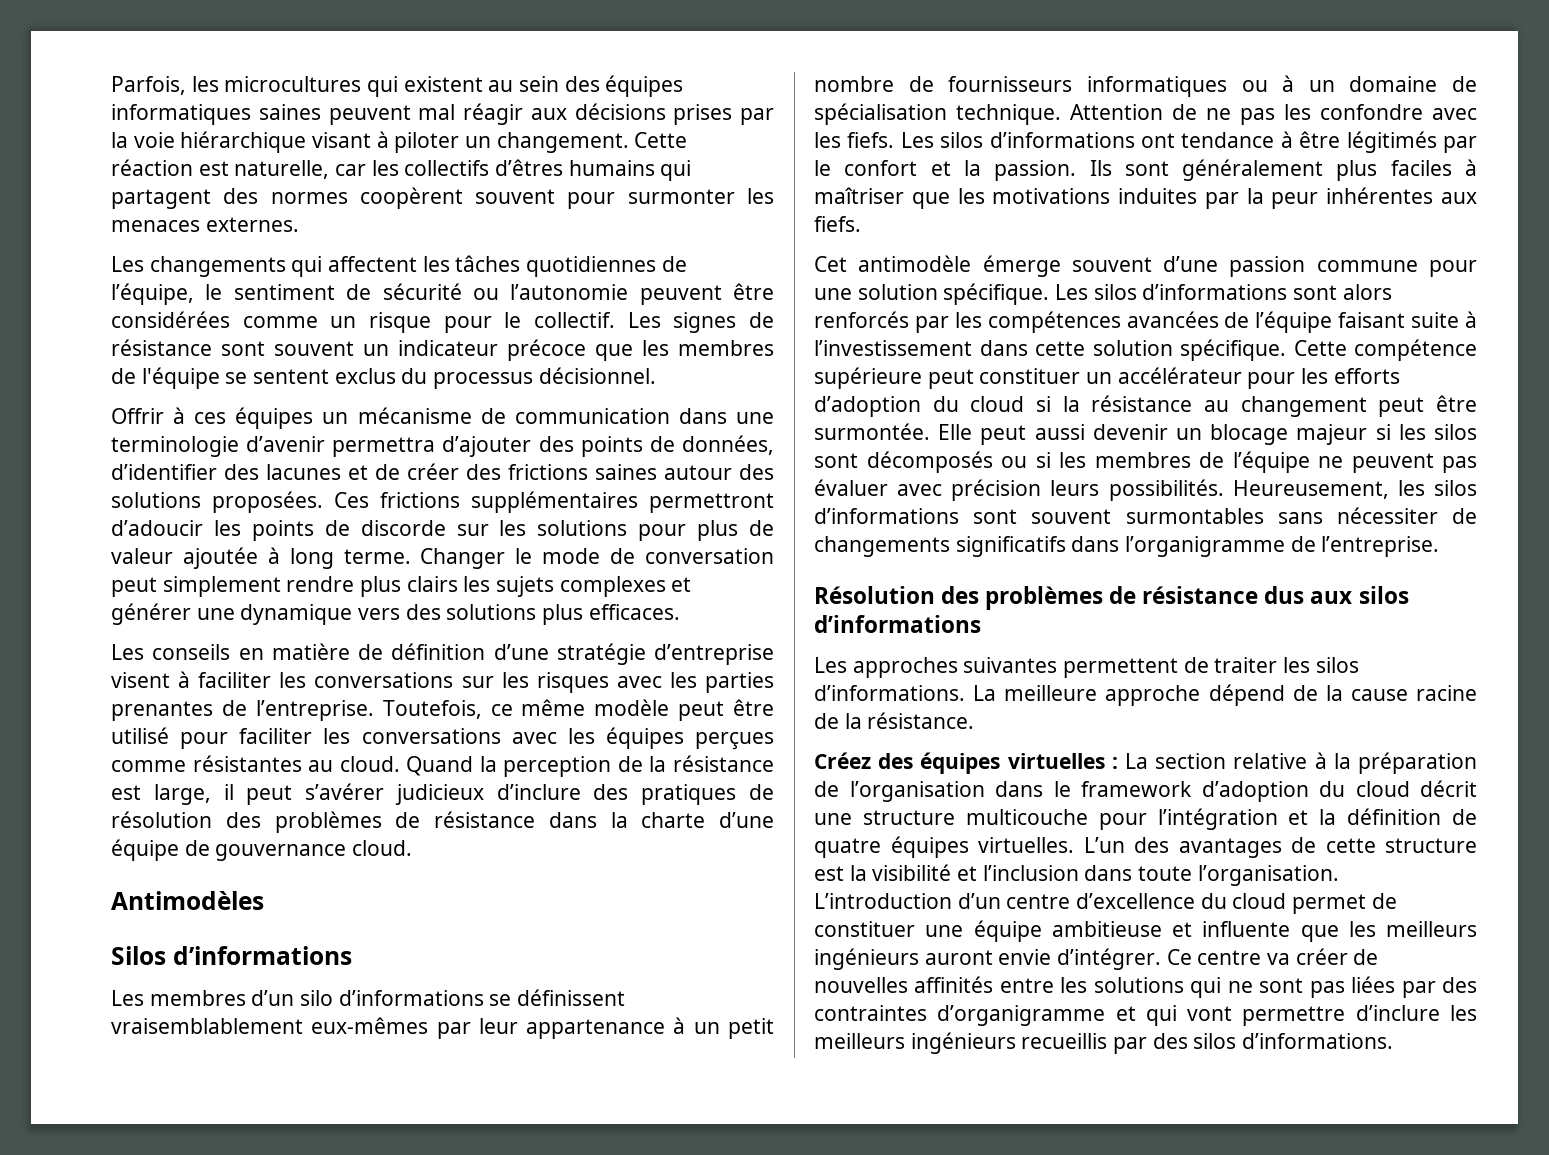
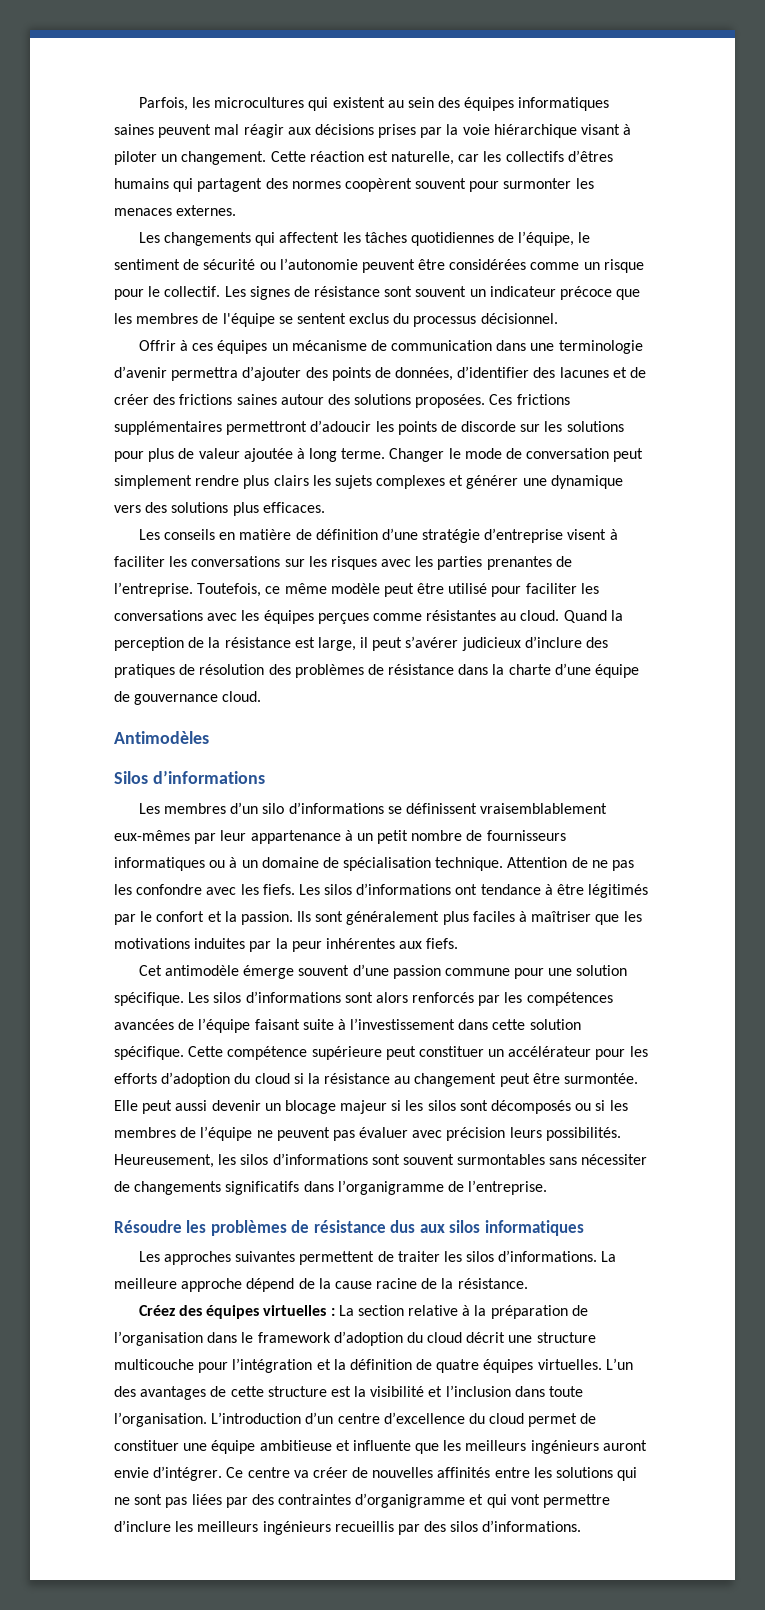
[814,586,980,604] Résolution des -> [114,1220,207,1233] Résoudre les
[814,615,981,633] d’informations -> [484,1220,584,1236] informatiques

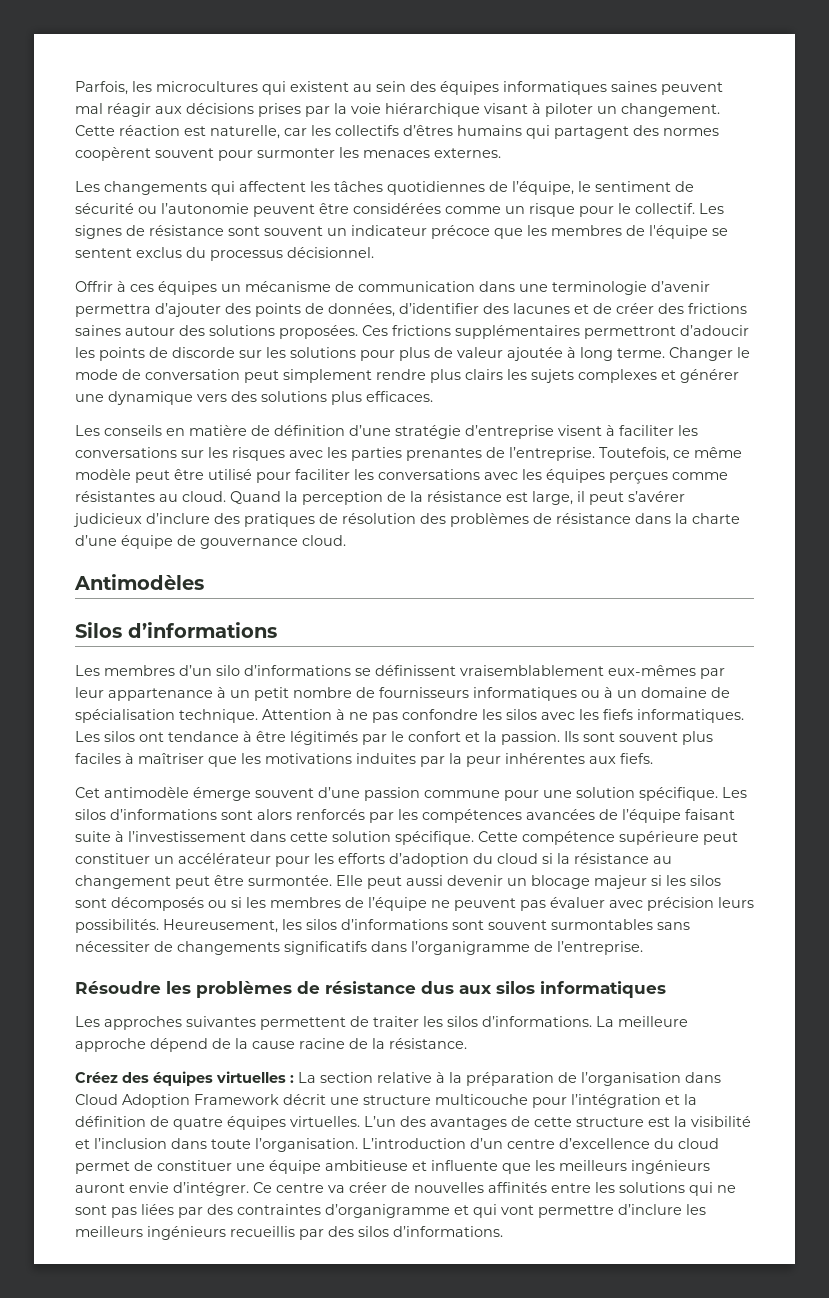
[571,857,588,868] de -> [336,709,345,720] à
[114,883,452,895] les confondre avec les fiefs. Les silos d’informations -> [402,709,744,723] [75,731,135,742] confondre les silos avec les fiefs informatiques. Les silos
[346,911,440,925] généralement -> [619,732,678,742] souvent
[241,1331,463,1346] le framework d’adoption du cloud -> [75,1094,279,1108] Cloud Adoption Framework

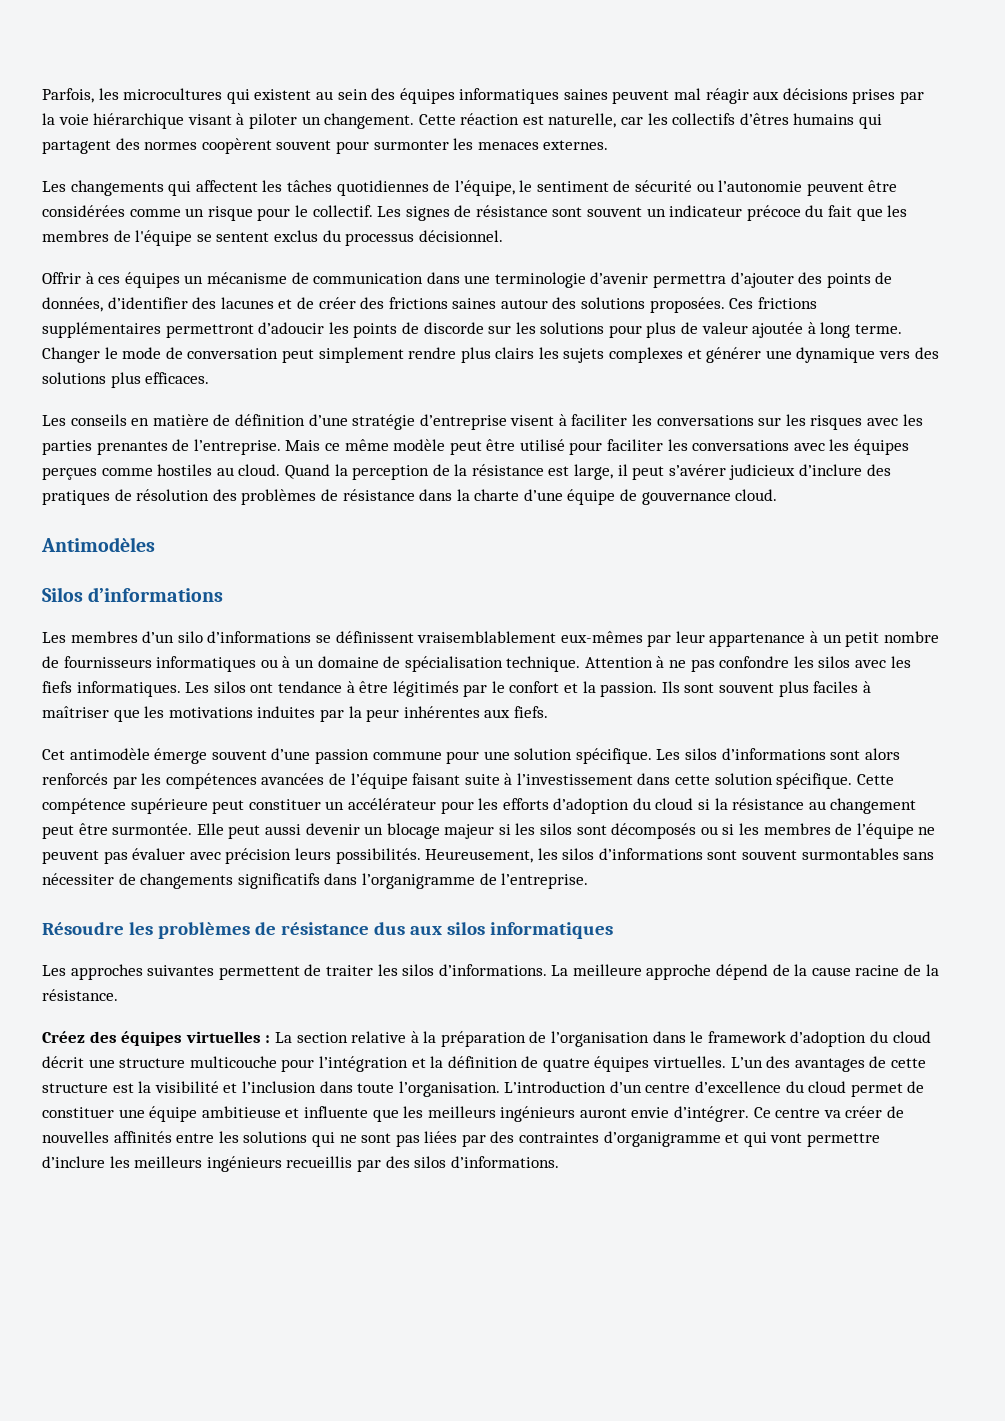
(490, 232) none -> [805,205,853,217] du fait
[599,447,669,461] Toutefois, -> [285,440,321,451] Mais
[75,491,155,502] résistantes -> [157,464,213,476] hostiles
[75,1094,279,1108] Cloud Adoption Framework -> [690,1031,931,1047] le framework d’adoption du cloud

